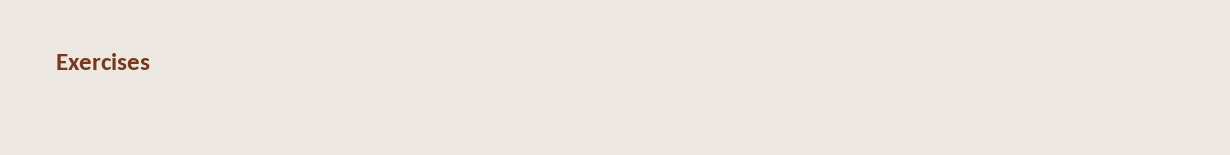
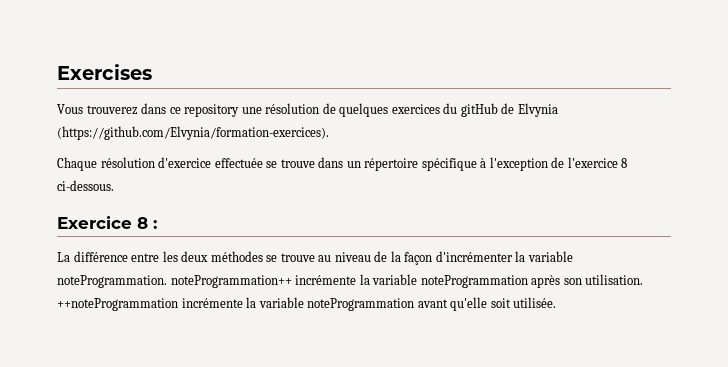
(150, 61) none -> [57,103,558,117] [57,126,329,140] [57,157,628,171] [57,180,114,191] [57,216,157,229] [57,251,573,265] [57,274,644,288] [57,297,557,311] // Vous trouverez dans ce repository une résolution de quelques exercices du gitHub de Elvynia (https://github.com/Elvynia/formation-exercices). // Chaque résolution d'exercice effectuée se trouve dans un répertoire spécifique à l'exception de l'exercice 8 ci-dessous. // Exercice 8 : // La différence entre les deux méthodes se trouve au niveau de la façon d'incrémenter la variable noteProgrammation. noteProgrammation++ incrémente la variable noteProgrammation après son utilisation. ++noteProgrammation incrémente la variable noteProgrammation avant qu'elle soit utilisée.

